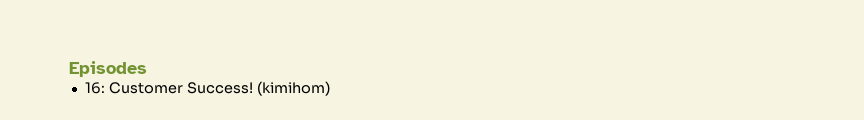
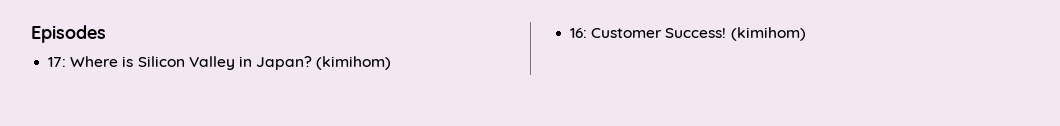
(147, 69) none -> [48,56,392,70] // 17: Where is Silicon Valley in Japan? (kimihom)

